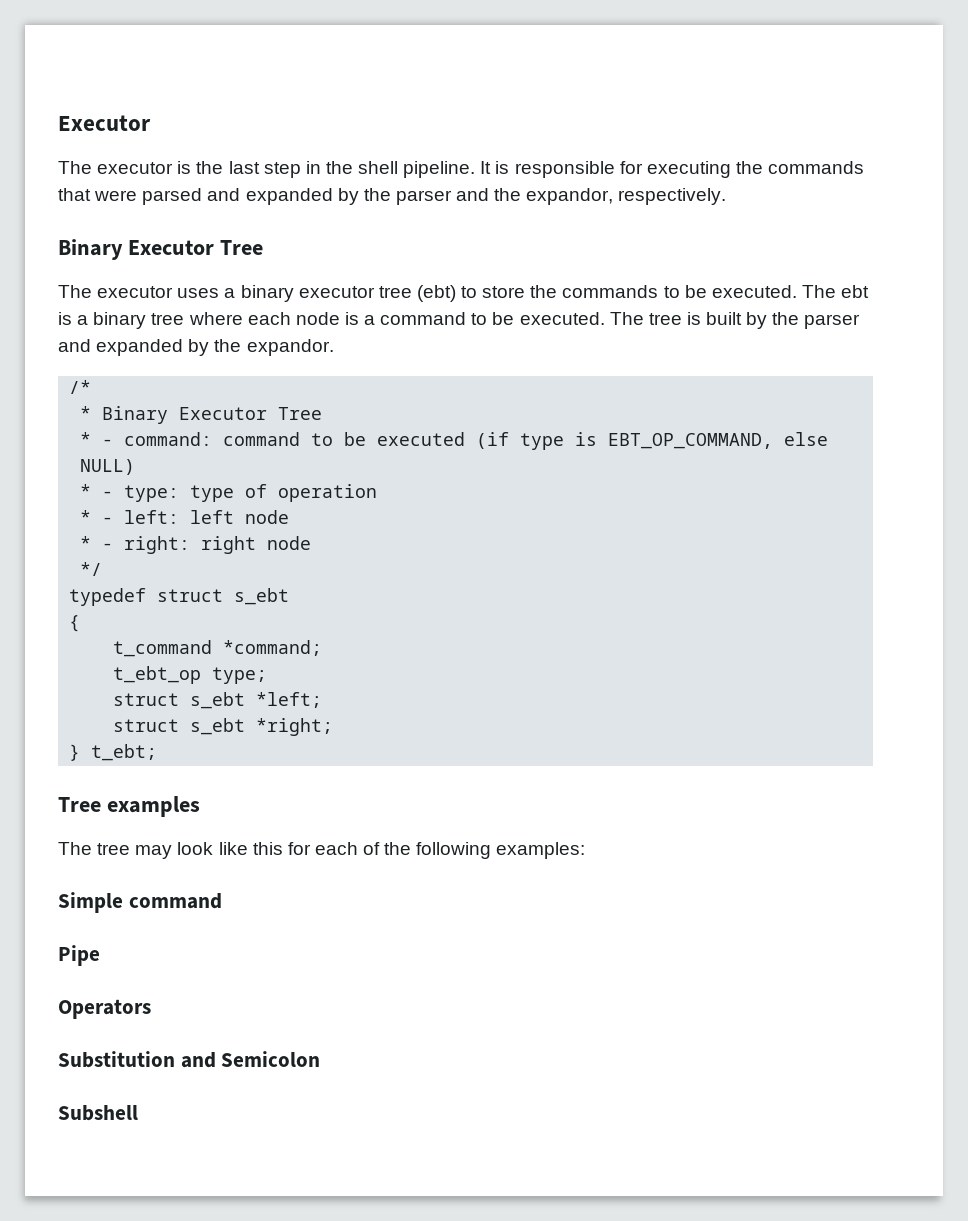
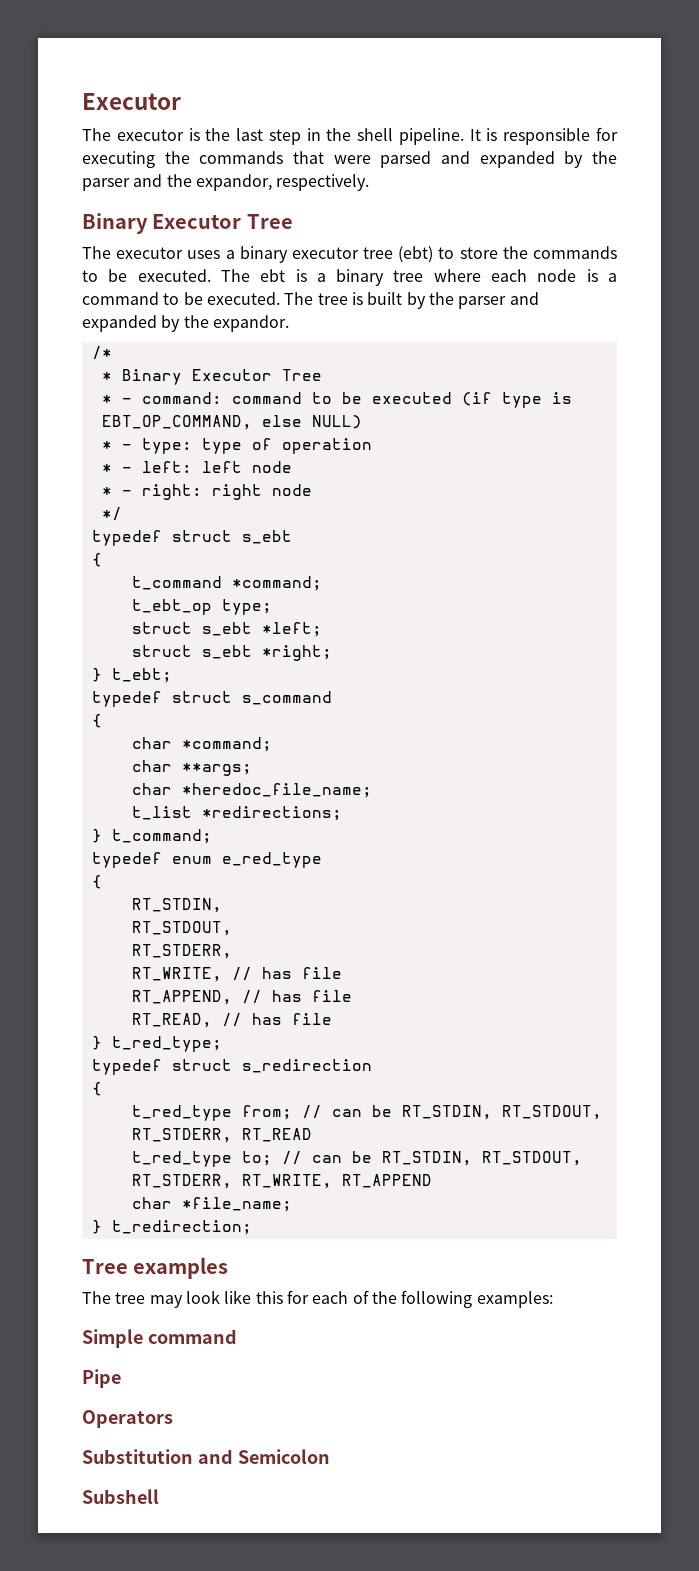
(158, 752) none -> [91,691,332,707] [91,714,102,728] [131,737,272,752] [131,760,252,776] [131,783,372,798] [131,806,342,821] [91,829,212,844] [91,852,322,868] [91,875,102,889] [131,898,222,913] [131,921,232,936] [131,944,232,959] [131,967,342,982] [131,990,352,1005] [131,1013,332,1028] [91,1036,222,1052] [91,1059,372,1075] [91,1082,102,1096] [131,1105,602,1121] [131,1128,312,1143] [131,1151,582,1167] [131,1174,432,1189] [131,1197,292,1212] [91,1220,252,1235] // typedef struct s_command // { // char *command; // char **args; // char *heredoc_file_name; // t_list *redirections; // } t_command; // typedef enum e_red_type // { // RT_STDIN, // RT_STDOUT, // RT_STDERR, // RT_WRITE, // has file // RT_APPEND, // has file // RT_READ, // has file // } t_red_type; // typedef struct s_redirection // { // t_red_type from; // can be RT_STDIN, RT_STDOUT, RT_STDERR, RT_READ // t_red_type to; // can be RT_STDIN, RT_STDOUT, RT_STDERR, RT_WRITE, RT_APPEND // char *file_name; // } t_redirection;

